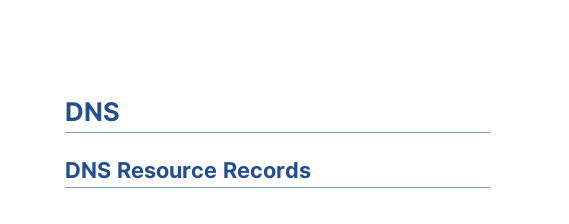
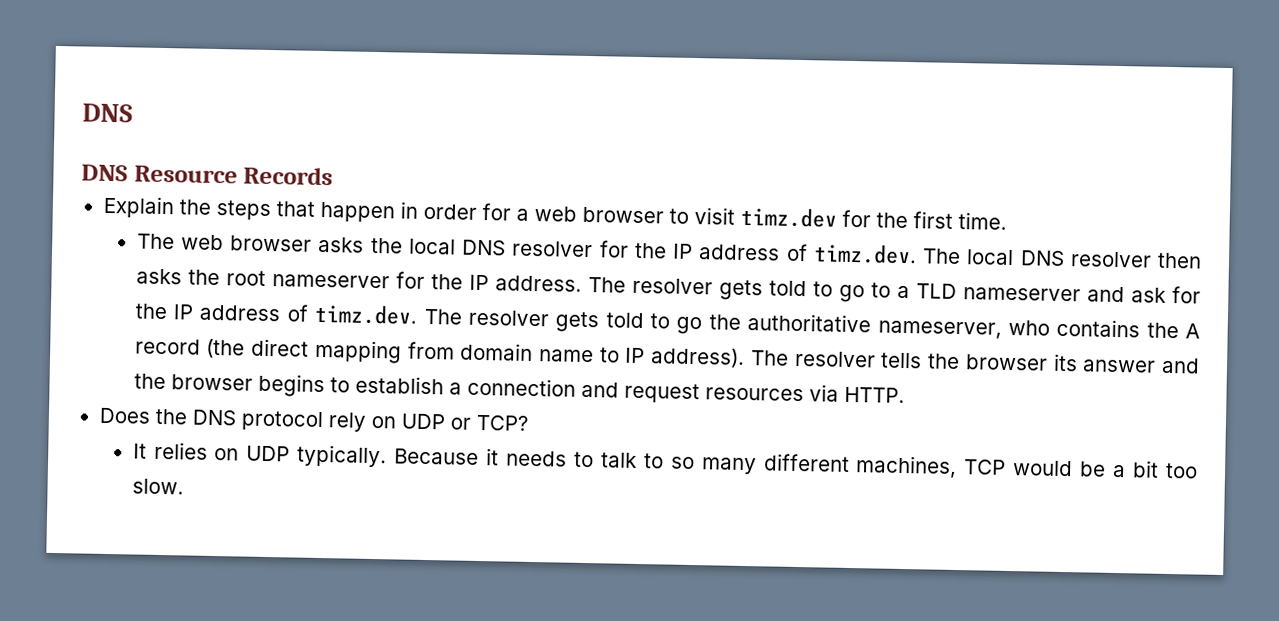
(312, 170) none -> [102,195,1007,230] [136,233,1202,269] [135,268,1201,304] [134,303,1201,339] [134,338,1200,374] [133,373,905,404] [98,407,528,432] [132,441,1199,479] [131,478,184,495] // Explain the steps that happen in order for a web browser to visit timz.dev for the first time. // The web browser asks the local DNS resolver for the IP address of timz.dev. The local DNS resolver then asks the root nameserver for the IP address. The resolver gets told to go to a TLD nameserver and ask for the IP address of timz.dev. The resolver gets told to go the authoritative nameserver, who contains the A record (the direct mapping from domain name to IP address). The resolver tells the browser its answer and the browser begins to establish a connection and request resources via HTTP. // Does the DNS protocol rely on UDP or TCP? // It relies on UDP typically. Because it needs to talk to so many different machines, TCP would be a bit too slow.

